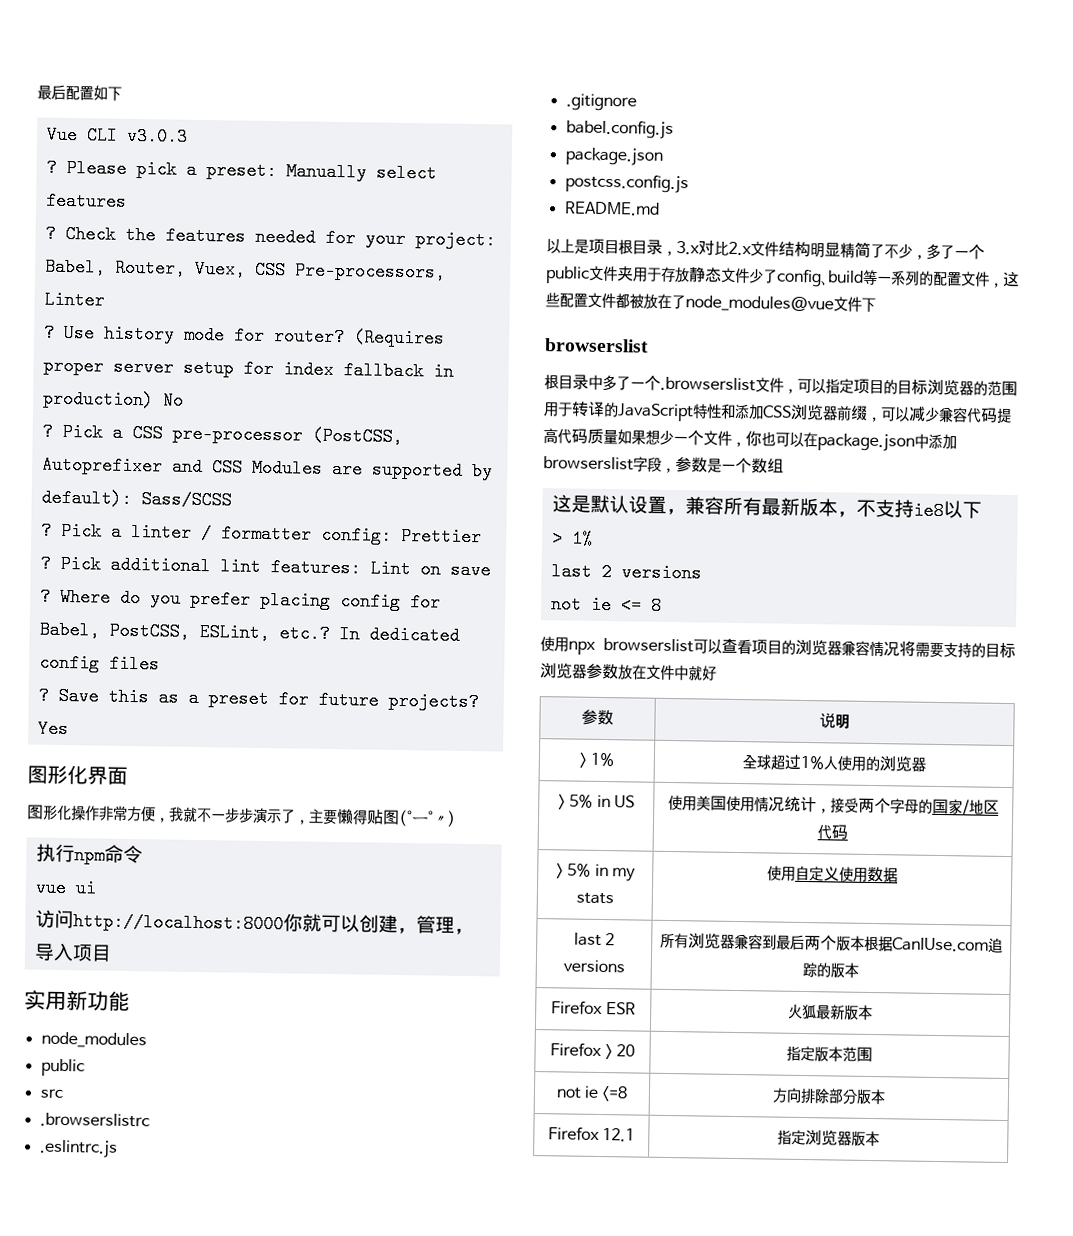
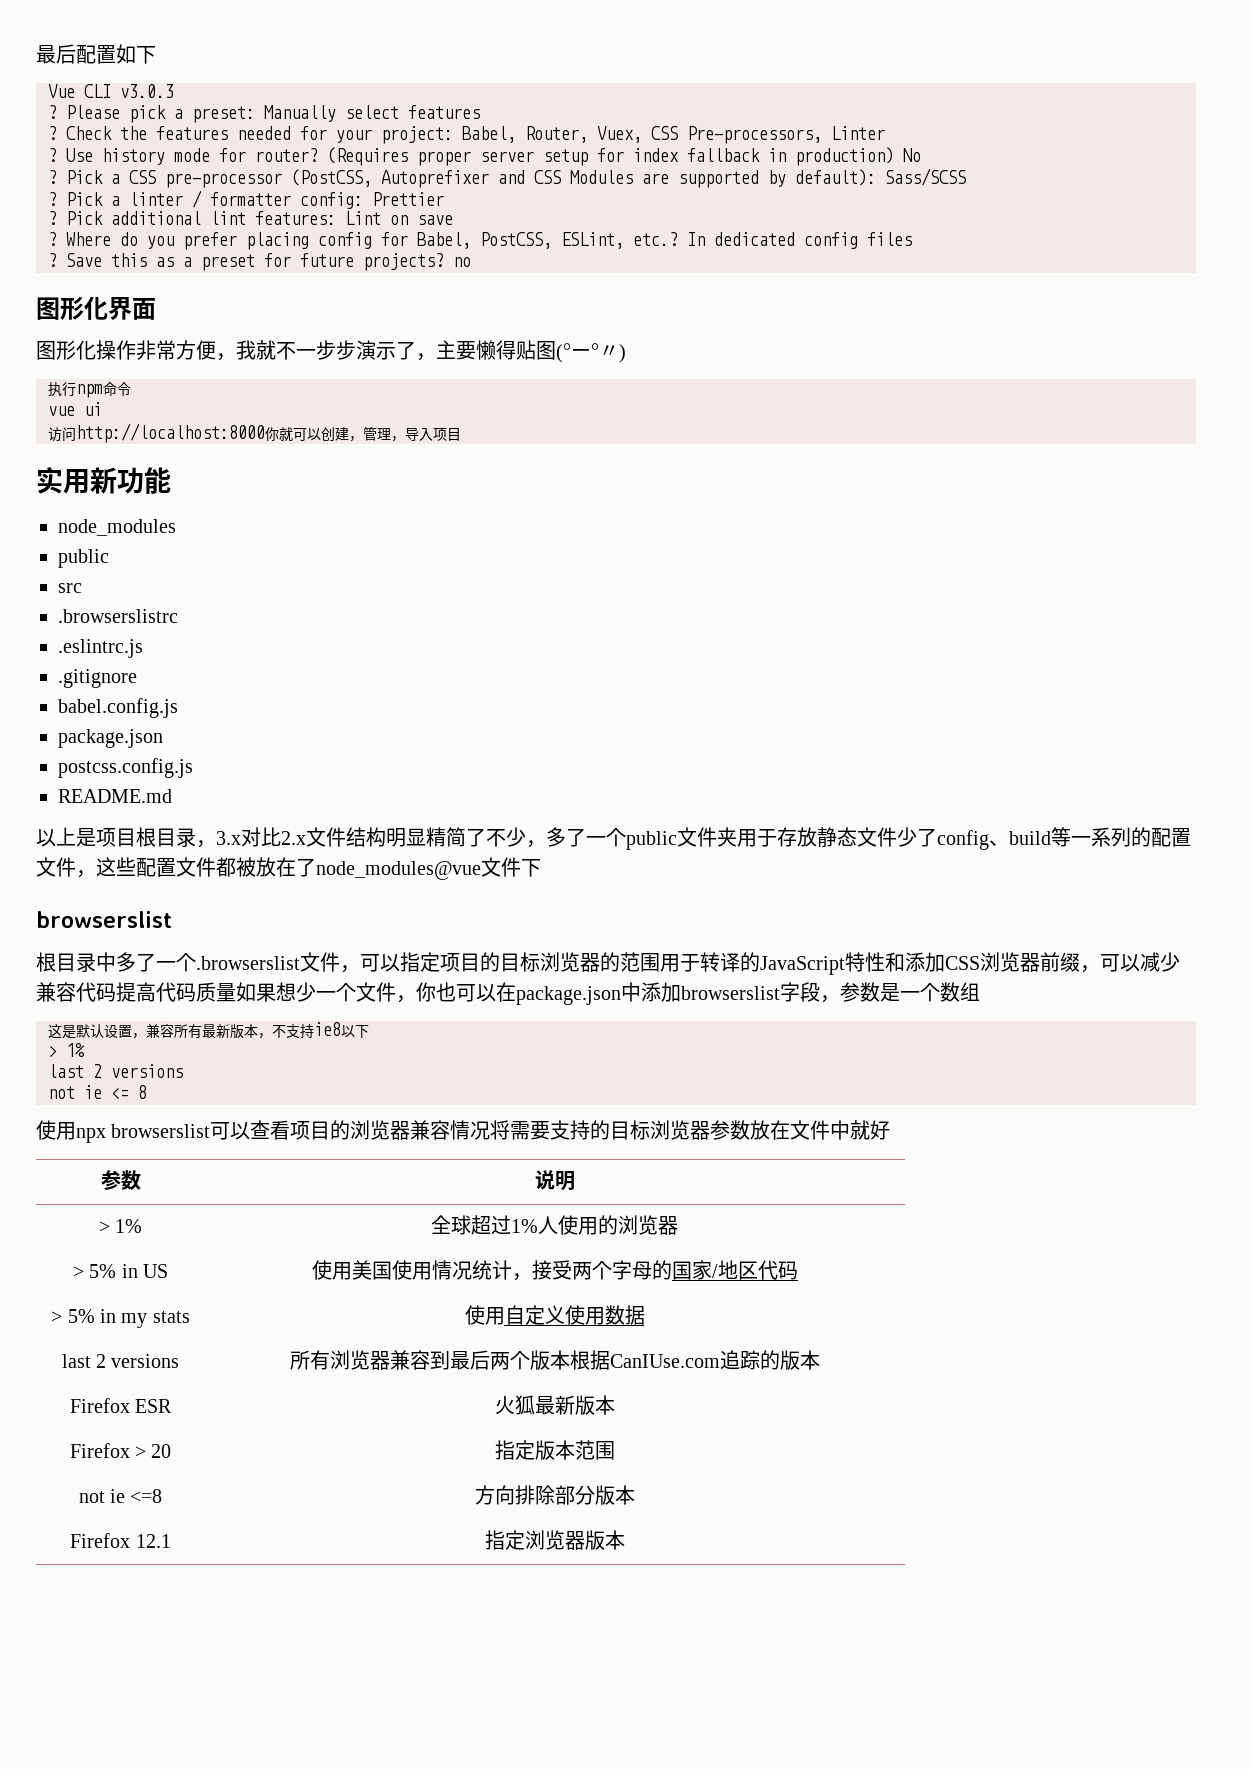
[37,719,69,739] Yes -> [453,257,471,267] no

